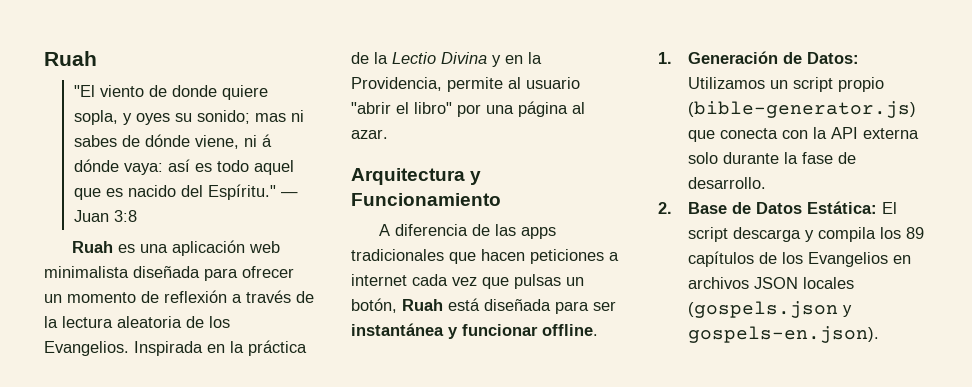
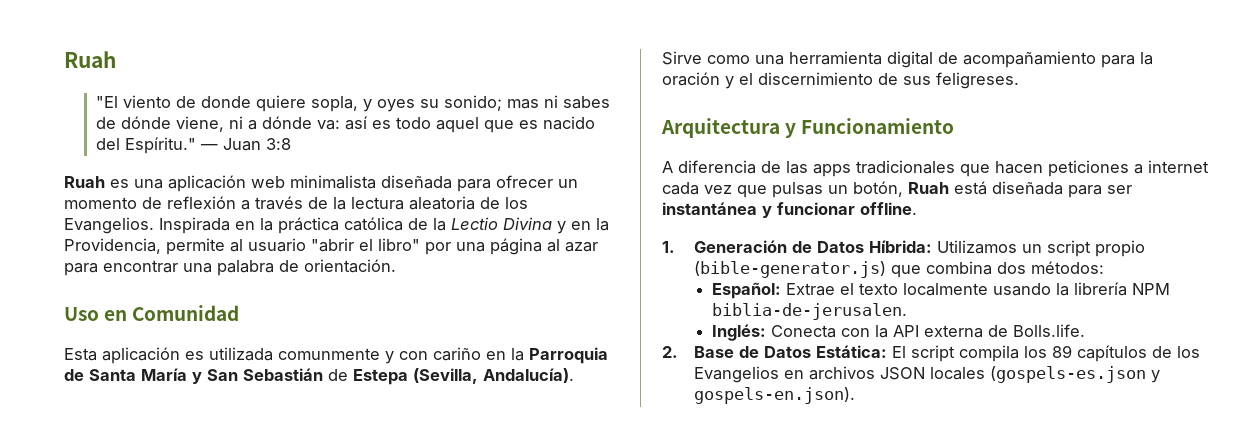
[261,134,272,147] [73,159,163,175] á dónde vaya: -> [247,116,340,130] a dónde va:
(307, 348) none -> [344,217,403,231] católica
[351,129,388,139] azar. -> [565,242,598,252] [64,259,396,276] [64,305,240,321] [64,347,608,364] [64,368,574,385] [662,51,1153,68] [662,72,1019,89] azar para encontrar una palabra de orientación. // Uso en Comunidad // Esta aplicación es utilizada comunmente y con cariño en la Parroquia de Santa María y San Sebastián de Estepa (Sevilla, Andalucía). Sirve como una herramienta digital de acompañamiento para la oración y el discernimiento de sus feligreses.
[806,52,859,64] Datos: -> [816,240,932,253] Datos Híbrida:
[719,127,919,139] [687,152,856,164] [687,177,766,189] conecta con la API externa solo durante la fase de desarrollo. -> [925,261,1104,275] [711,282,1170,299] [711,303,907,320] [711,324,1085,341] combina dos métodos: // Español: Extrae el texto localmente usando la librería NPM biblia-de-jerusalen. // Inglés: Conecta con la API externa de Bolls.life.
[732,227,814,242] descarga y -> (955, 353) none
[687,301,838,318] (gospels.json -> [989,366,1146,383] (gospels-es.json

